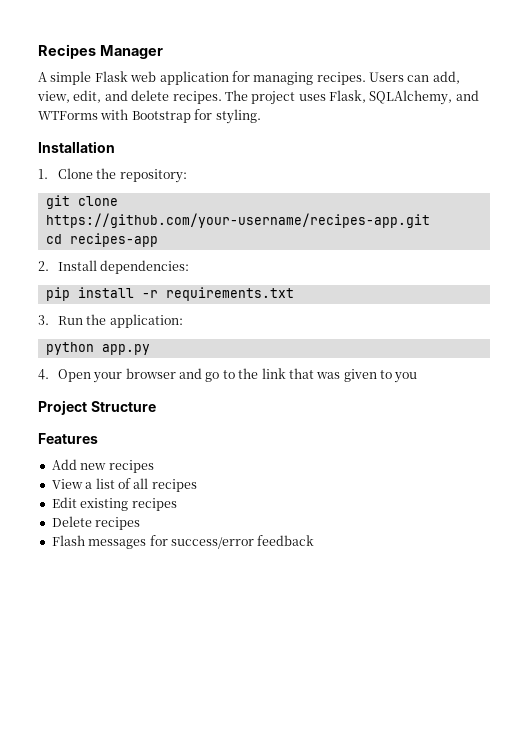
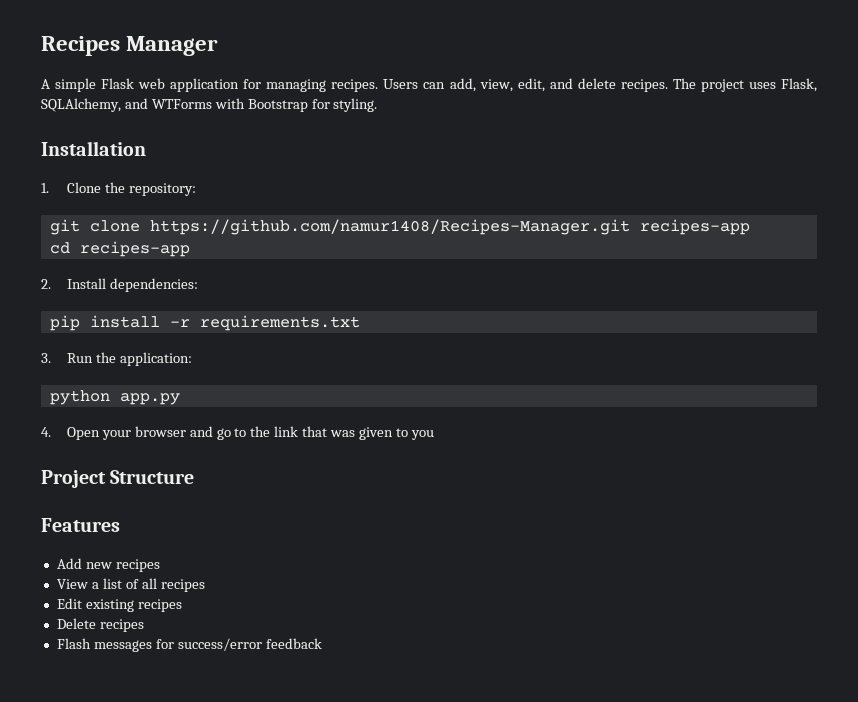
[45,213,430,228] https://github.com/your-username/recipes-app.git -> [149,219,750,235] https://github.com/namur1408/Recipes-Manager.git recipes-app

